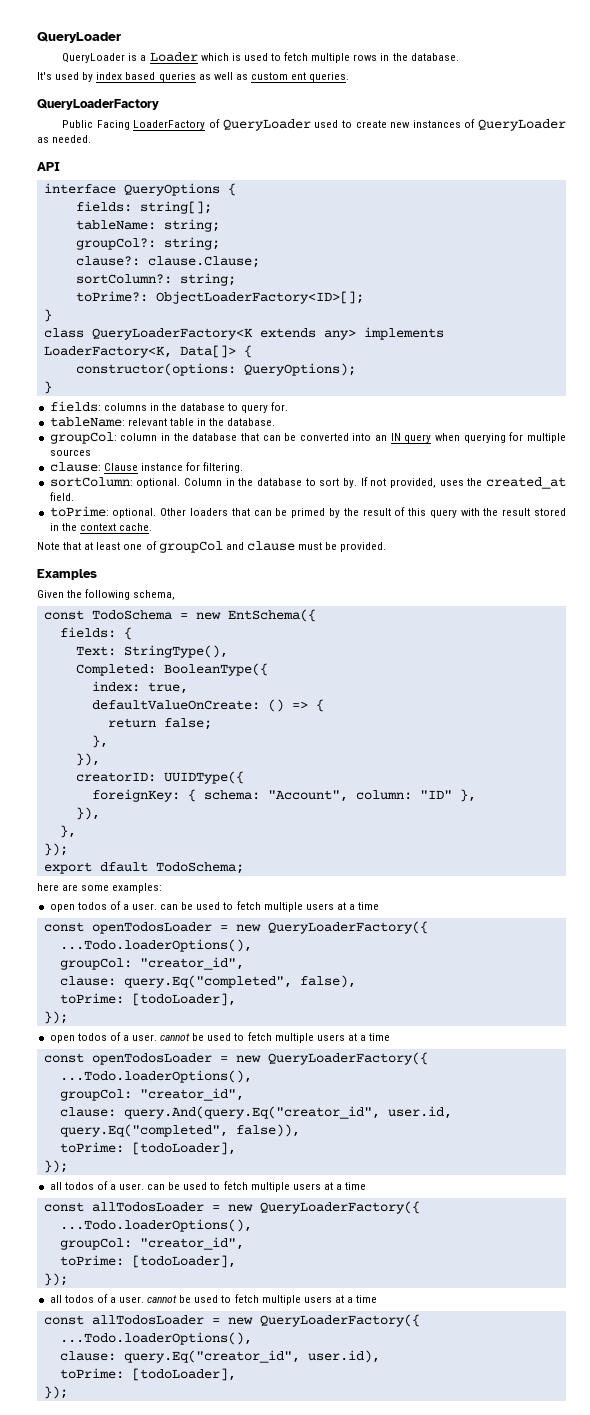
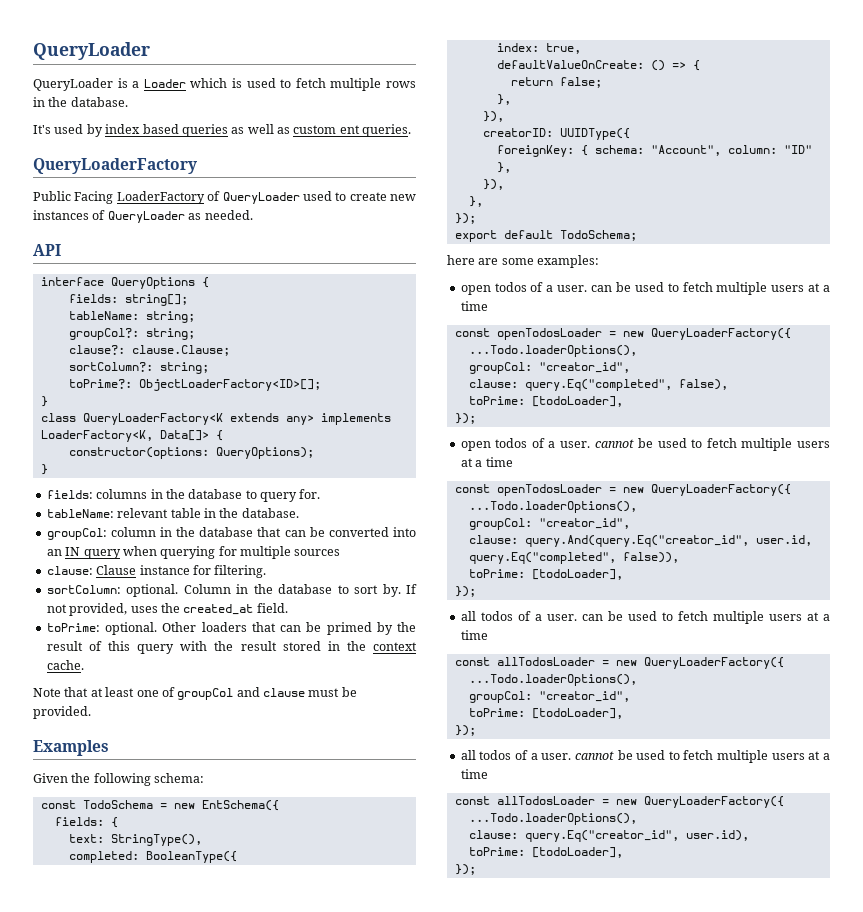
[133,590,176,600] schema, -> [154,773,205,783] schema:
[75,646,116,656] Text: -> [68,834,104,843] text:
[75,664,156,676] Completed: -> [68,851,139,863] completed:
[99,862,148,872] dfault -> [503,230,553,239] default

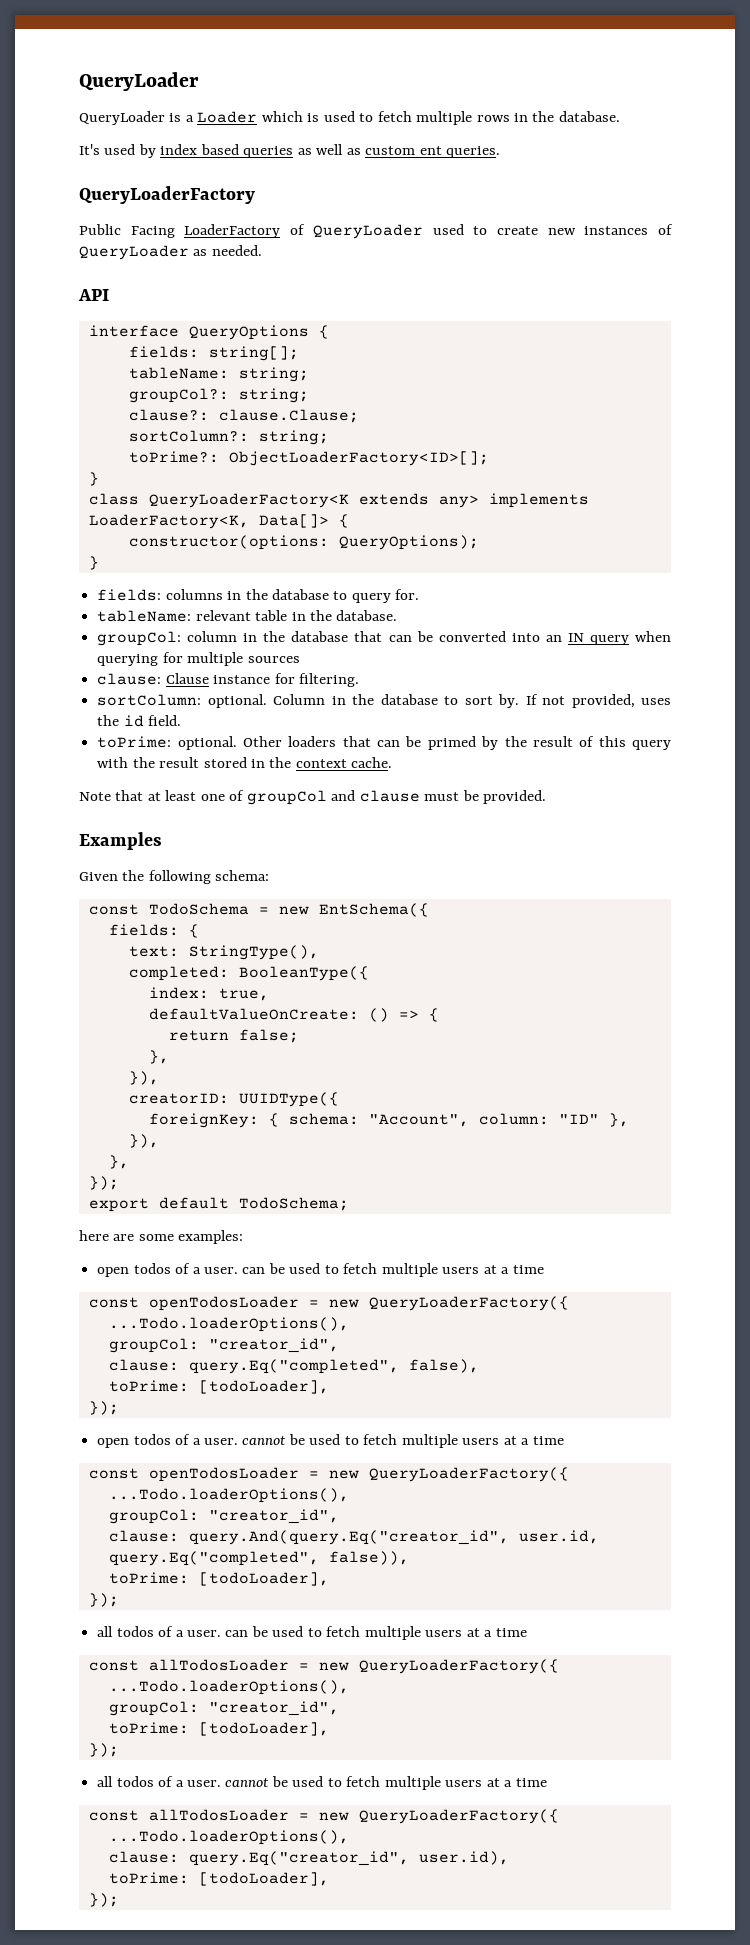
[183,604,254,615] created_at -> [123,715,144,727] id

